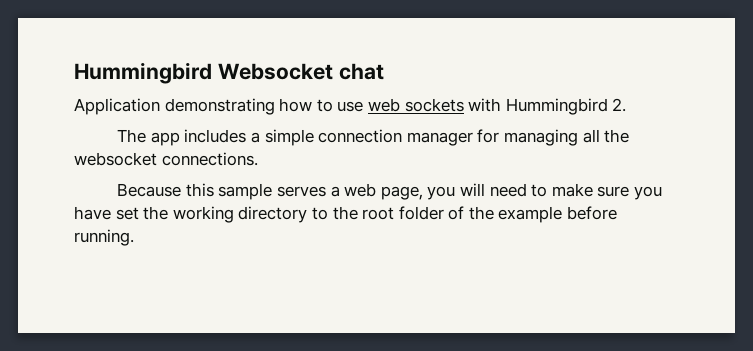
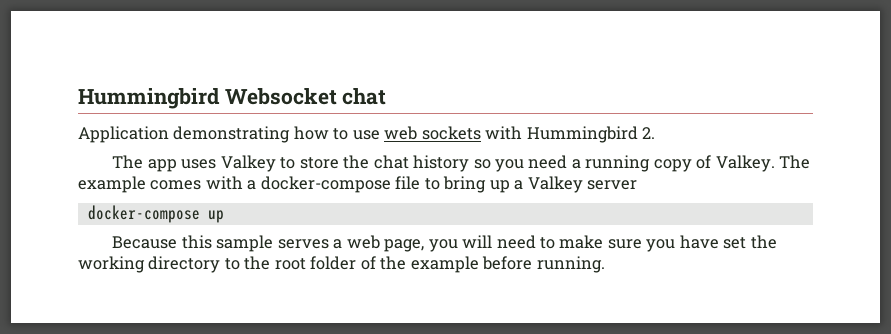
[184,129,630,146] [74,152,258,166] includes a simple connection manager for managing all the websocket connections. -> [181,155,811,172] [78,176,638,193] [87,205,224,223] uses Valkey to store the chat history so you need a running copy of Valkey. The example comes with a docker-compose file to bring up a Valkey server // docker-compose up

